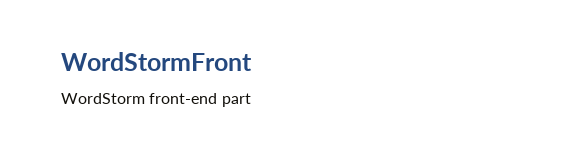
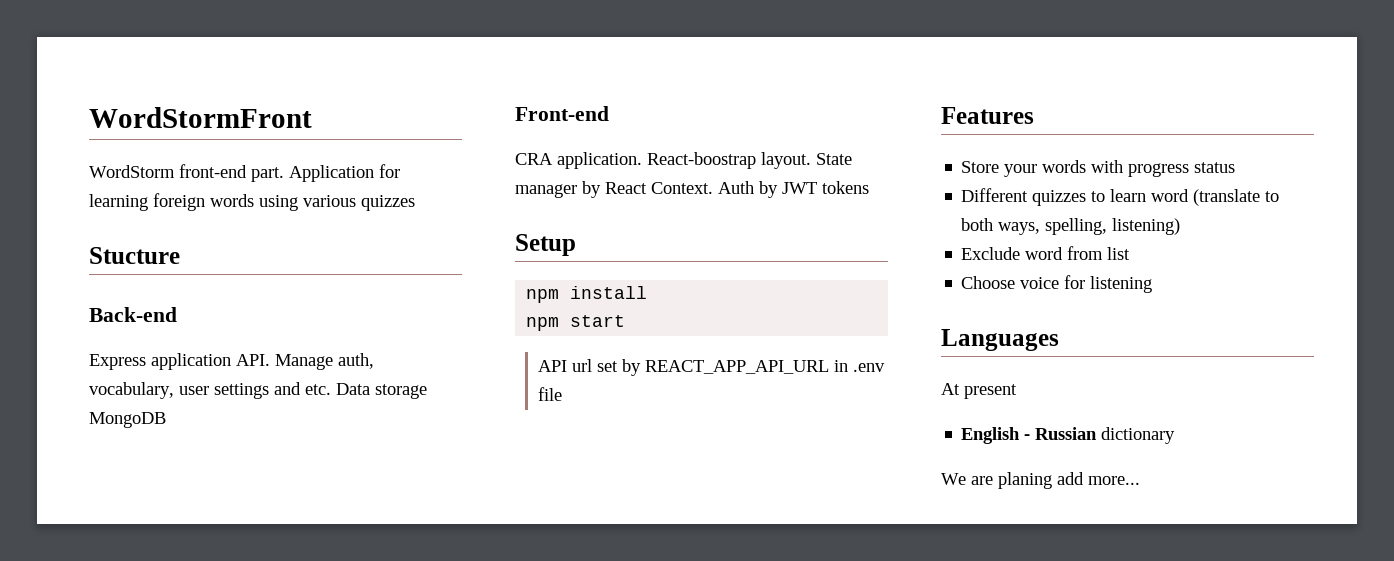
[221,93,251,107] part -> [251,164,400,182] [89,193,415,211] [89,247,180,264] [89,307,177,322] [89,353,374,370] [89,382,427,399] [89,412,166,428] [515,106,609,121] [515,152,852,169] [515,181,869,198] [515,234,576,256] [526,286,648,303] [526,315,626,331] [537,359,885,376] [537,387,562,401] [941,107,1034,124] [961,160,1236,177] [961,188,1280,206] [961,218,1181,235] [961,246,1131,260] [961,275,1153,293] [941,329,1059,351] [941,383,1017,399] [961,427,1176,444] [941,472,1140,489] part. Application for learning foreign words using various quizzes // Stucture // Back-end // Express application API. Manage auth, vocabulary, user settings and etc. Data storage MongoDB // Front-end // CRA application. React-boostrap layout. State manager by React Context. Auth by JWT tokens // Setup // npm install // npm start // API url set by REACT_APP_API_URL in .env file // Features // Store your words with progress status // Different quizzes to learn word (translate to both ways, spelling, listening) // Exclude word from list // Choose voice for listening // Languages // At present // English - Russian dictionary // We are planing add more...

